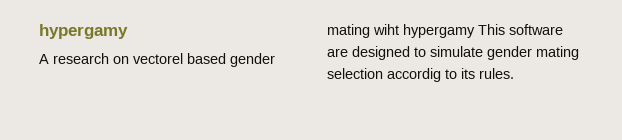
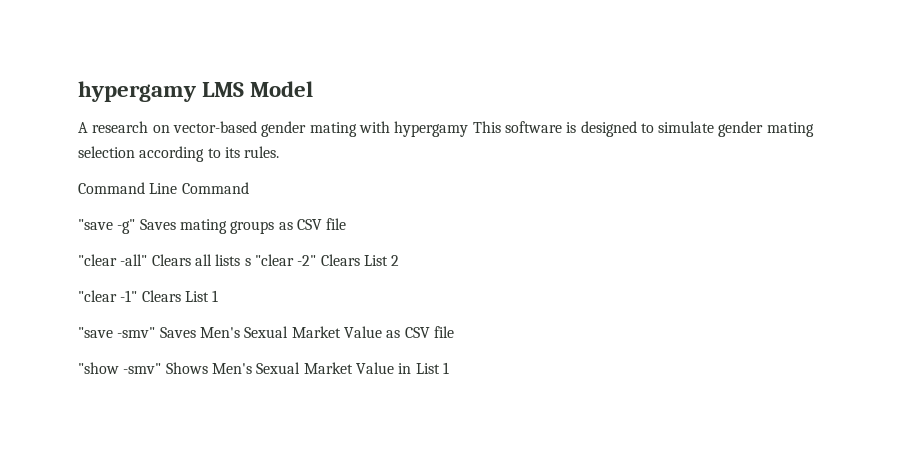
[39,24,128,39] hypergamy -> [78,81,314,102] hypergamy LMS Model
[133,53,275,67] [327,24,399,38] vectorel based gender mating wiht -> [172,121,390,137] vector-based gender mating with
[327,48,348,57] are -> [566,122,577,133] is
[387,68,441,82] accordig -> [139,146,205,162] according
(514, 73) none -> [78,182,249,194] [78,218,347,234] [78,254,400,266] [78,290,219,302] [78,326,454,338] [78,362,449,374] // Command Line Command // "save -g" Saves mating groups as CSV file // "clear -all" Clears all lists s "clear -2" Clears List 2 // "clear -1" Clears List 1 // "save -smv" Saves Men's Sexual Market Value as CSV file // "show -smv" Shows Men's Sexual Market Value in List 1

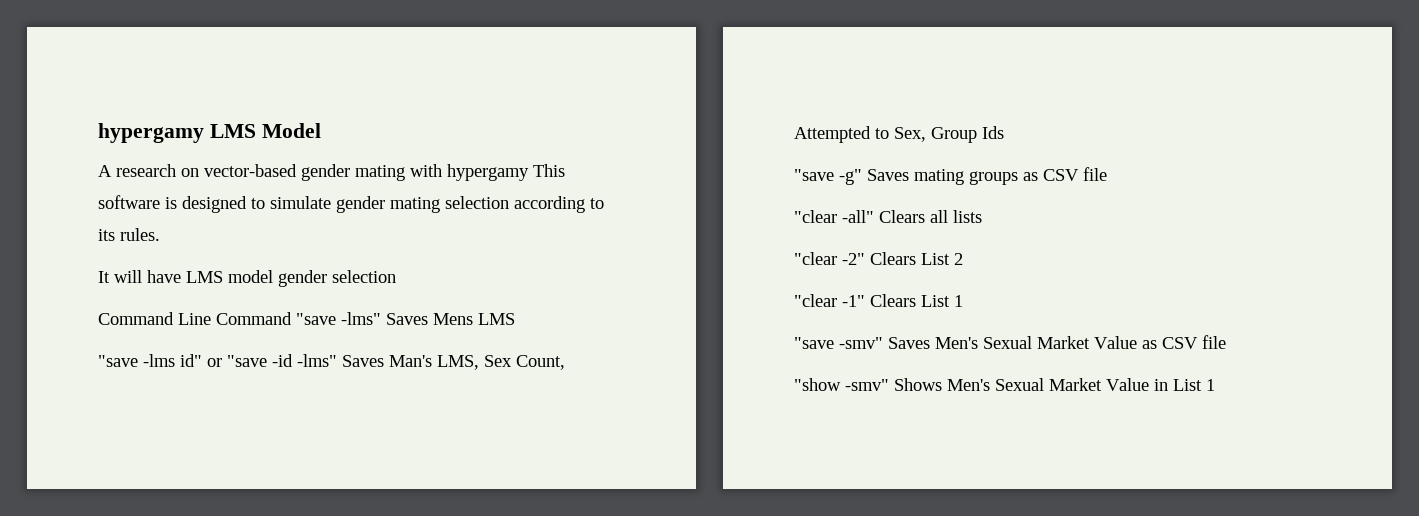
[78,182,249,194] Command Line Command -> [98,270,396,287] [98,312,515,325] [98,354,565,370] [794,126,1004,143] It will have LMS model gender selection // Command Line Command "save -lms" Saves Mens LMS // "save -lms id" or "save -id -lms" Saves Man's LMS, Sex Count, Attempted to Sex, Group Ids
[244,258,251,266] s -> (982, 216) //

